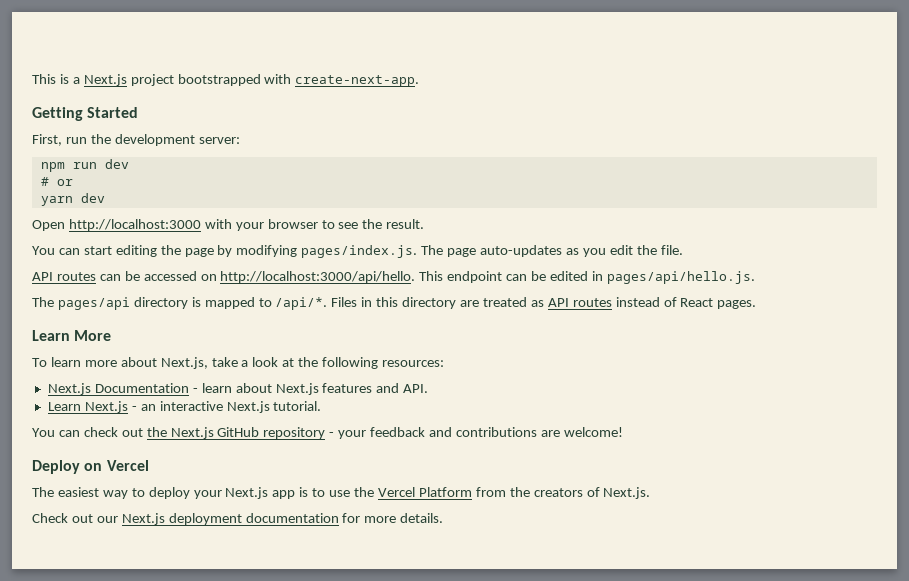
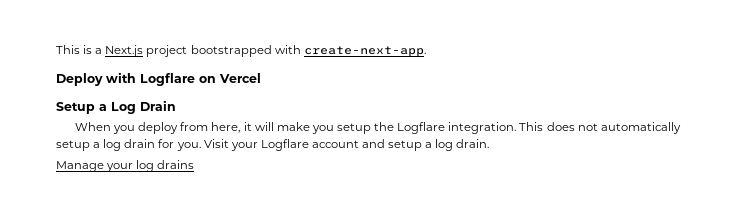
[32,107,139,121] [32,134,240,146] [40,159,129,172] [40,177,73,186] [40,193,105,206] [32,219,425,231] [32,245,683,258] [32,271,755,284] [32,297,757,310] [32,330,112,341] [32,357,445,369] [47,383,429,395] [47,401,322,413] [32,427,623,439] [32,460,149,474] [32,487,651,499] [32,513,444,525] Getting Started // First, run the development server: // npm run dev // # or // yarn dev // Open http://localhost:3000 with your browser to see the result. // You can start editing the page by modifying pages/index.js. The page auto-updates as you edit the file. // API routes can be accessed on http://localhost:3000/api/hello. This endpoint can be edited in pages/api/hello.js. // The pages/api directory is mapped to /api/*. Files in this directory are treated as API routes instead of React pages. // Learn More // To learn more about Next.js, take a look at the following resources: // Next.js Documentation - learn about Next.js features and API. // Learn Next.js - an interactive Next.js tutorial. // You can check out the Next.js GitHub repository - your feedback and contributions are welcome! // Deploy on Vercel // The easiest way to deploy your Next.js app is to use the Vercel Platform from the creators of Next.js. // Check out our Next.js deployment documentation for more details. -> [56,72,261,86] [56,100,176,114] [75,122,681,134] [56,139,490,151] [56,160,195,172] Deploy with Logflare on Vercel // Setup a Log Drain // When you deploy from here, it will make you setup the Logflare integration. This does not automatically setup a log drain for you. Visit your Logflare account and setup a log drain. // Manage your log drains

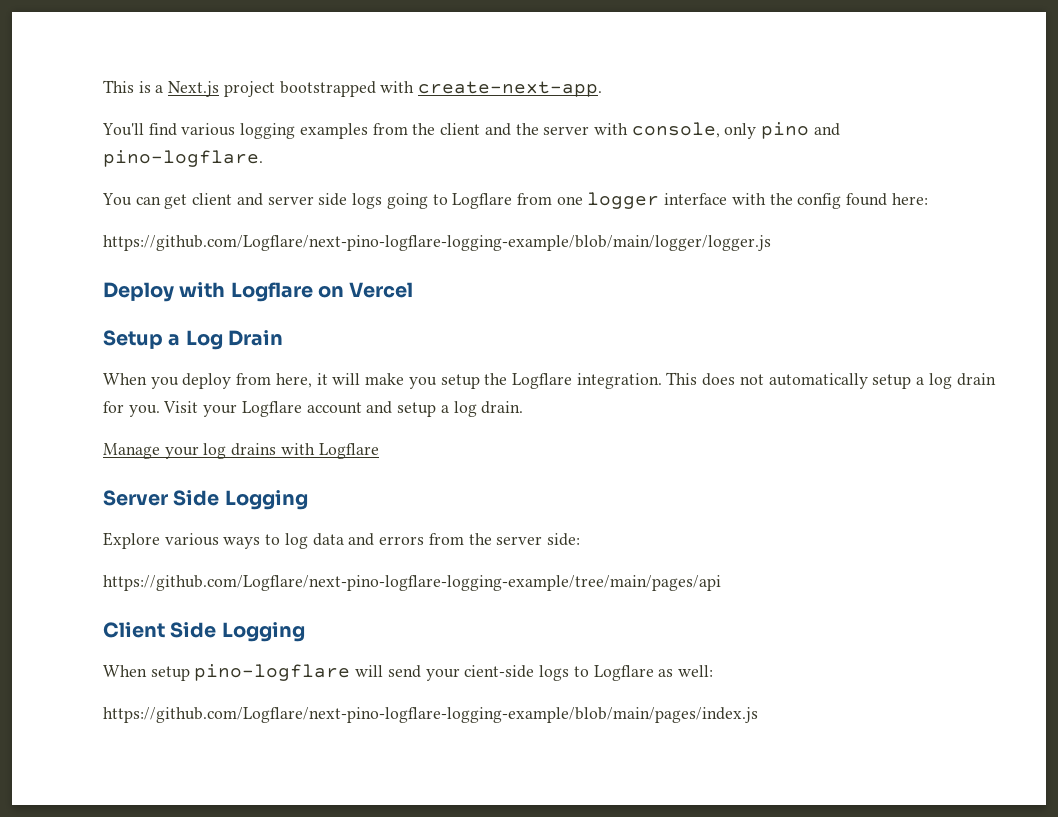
(426, 51) none -> [102,122,840,139] [103,150,263,167] [102,192,928,209] [103,235,771,251] // You'll find various logging examples from the client and the server with console, only pino and pino-logflare. // You can get client and server side logs going to Logflare from one logger interface with the config found here: // https://github.com/Logflare/next-pino-logflare-logging-example/blob/main/logger/logger.js
(195, 164) none -> [280,443,379,459] [103,490,308,510] [103,532,580,549] [103,575,721,591] [103,622,305,642] [103,664,713,681] [103,707,758,723] with Logflare // Server Side Logging // Explore various ways to log data and errors from the server side: // https://github.com/Logflare/next-pino-logflare-logging-example/tree/main/pages/api // Client Side Logging // When setup pino-logflare will send your cient-side logs to Logflare as well: // https://github.com/Logflare/next-pino-logflare-logging-example/blob/main/pages/index.js

